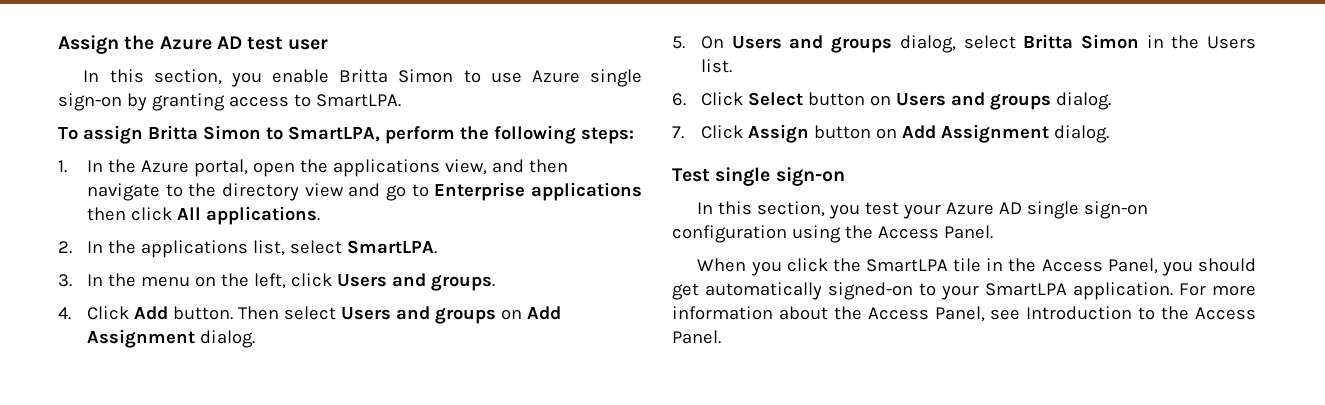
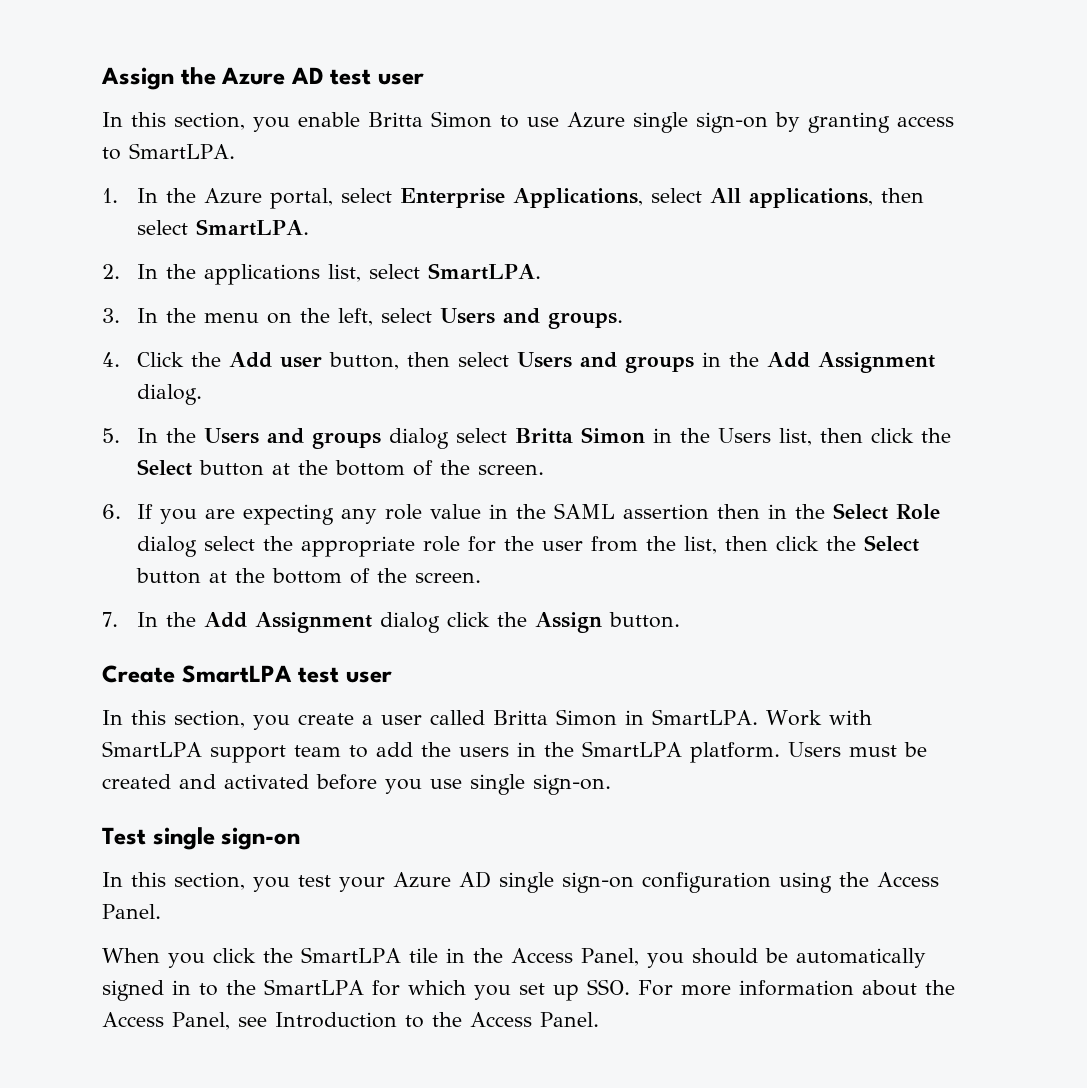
[58,125,634,144] // To assign Britta Simon to SmartLPA, perform the following steps: -> (235, 151) none
[253,159,569,177] [87,182,642,201] [87,206,321,225] open the applications view, and then navigate to the directory view and go to Enterprise applications then click All applications. -> [340,188,924,208] [136,219,309,236] select Enterprise Applications, select All applications, then select SmartLPA.
[291,273,333,287] click -> [380,308,432,323] select
[134,306,280,320] Add button. Then -> [190,352,450,370] the Add user button, then
[501,309,523,320] on -> [701,352,759,367] in the
[701,35,956,53] On Users and groups dialog, -> [136,428,449,449] In the Users and groups dialog
[701,59,733,73] [672,92,1112,110] [672,124,1110,143] list. // 6. Click Select button on Users and groups dialog. // 7. Click Assign button on Add Assignment dialog. -> [778,428,951,446] [136,459,544,476] [102,503,940,525] [136,535,919,557] [135,568,481,584] [102,612,680,633] [102,665,392,683] [102,709,872,730] [102,741,927,763] [102,774,611,795] list, then click the Select button at the bottom of the screen. // 6. If you are expecting any role value in the SAML assertion then in the Select Role dialog select the appropriate role for the user from the list, then click the Select button at the bottom of the screen. // 7. In the Add Assignment dialog click the Assign button. // Create SmartLPA test user // In this section, you create a user called Britta Simon in SmartLPA. Work with SmartLPA support team to add the users in the SmartLPA platform. Users must be created and activated before you use single sign-on.
[672,282,1173,300] get automatically signed-on to your SmartLPA application. -> [764,948,926,968] [102,979,630,1001] be automatically signed in to the SmartLPA for which you set up SSO.

